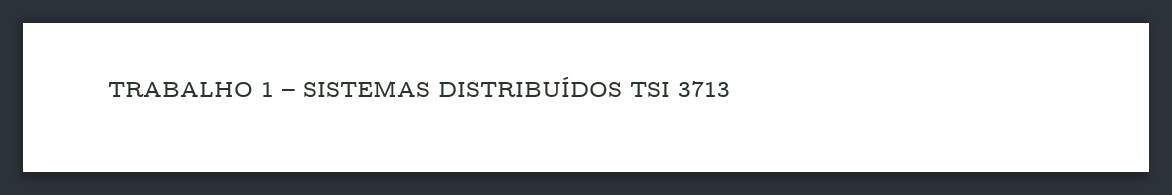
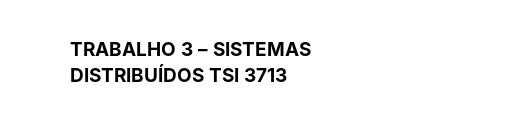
[261,82,274,97] 1 -> [181,42,194,56] 3

